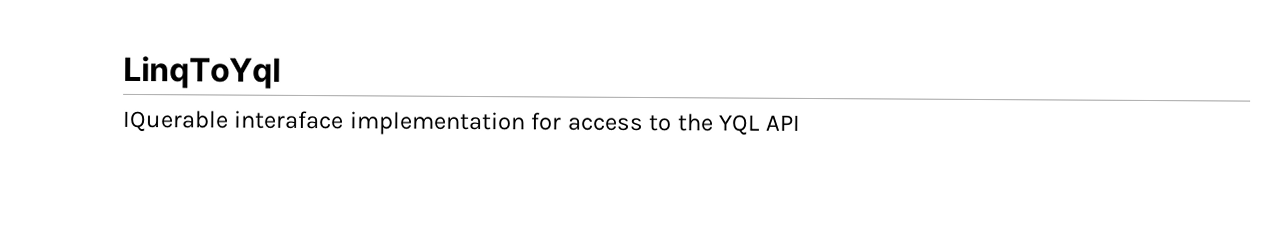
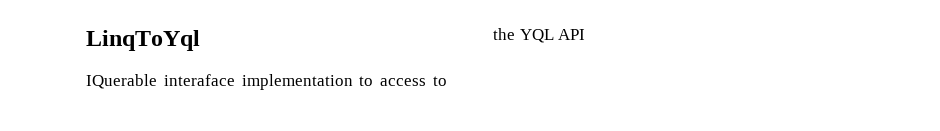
[530,112,563,131] for -> [359,76,374,86] to

